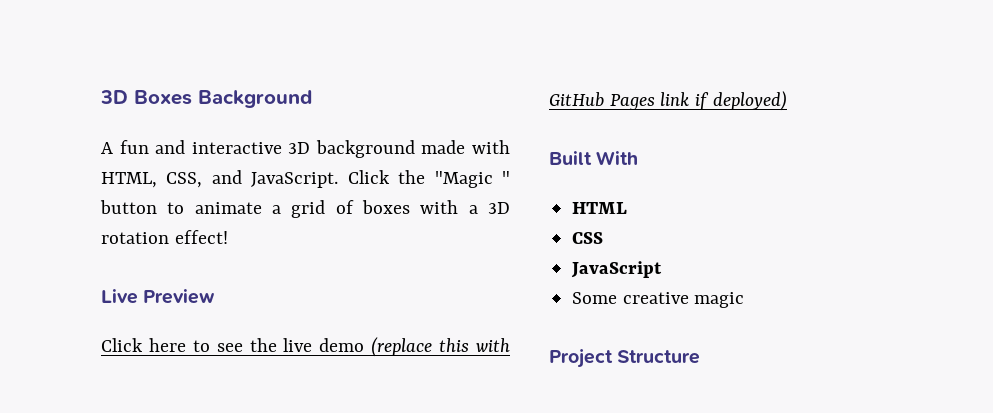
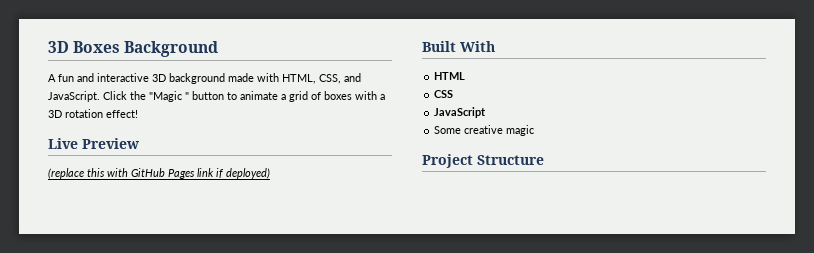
[101,338,365,352] Click here to see the live demo -> (139, 143) none

